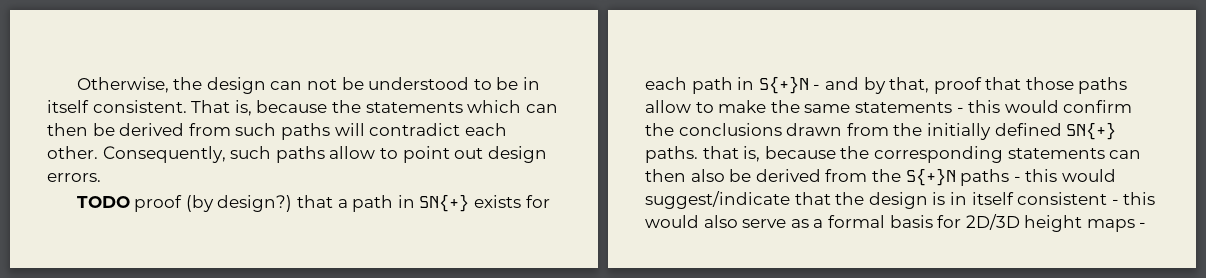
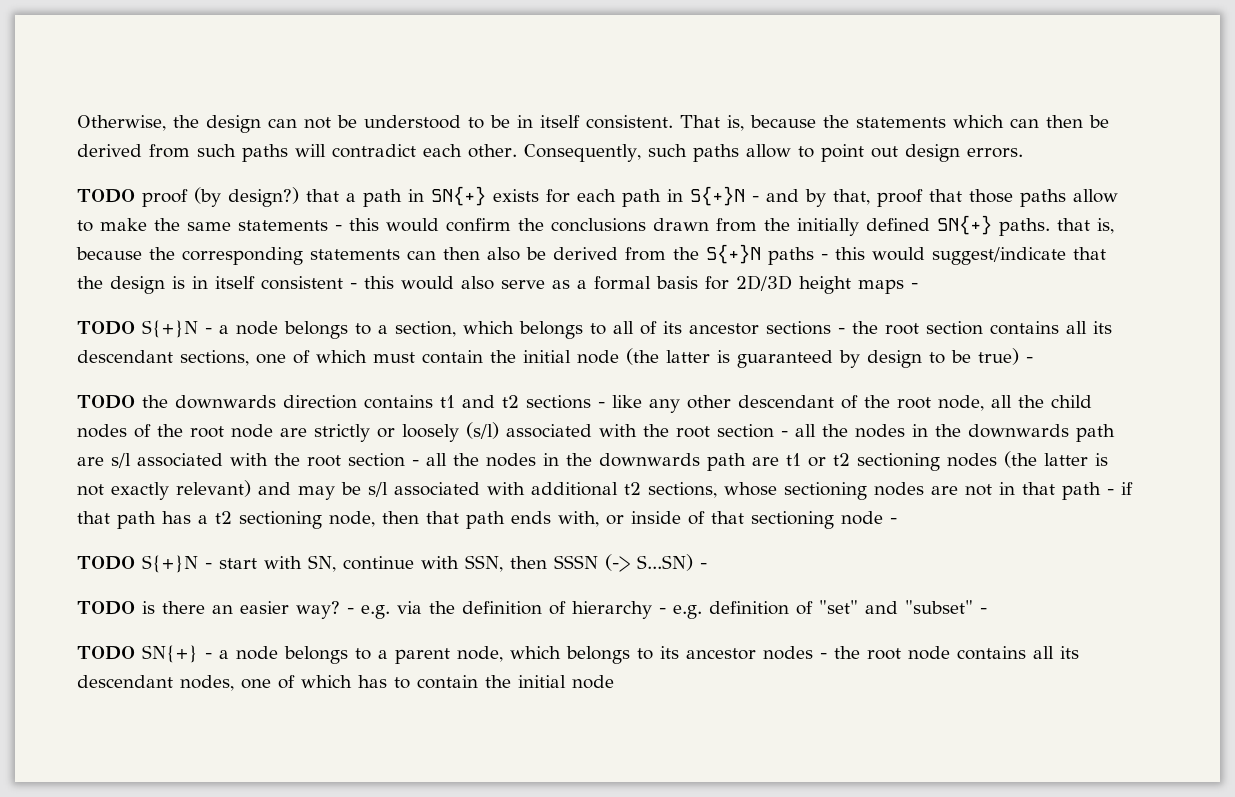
(1147, 225) none -> [77,320,1112,339] [77,348,1033,368] [77,395,1092,413] [77,422,1115,442] [77,451,1108,471] [77,480,1133,500] [77,511,897,529] [77,554,707,573] [77,600,987,619] [77,645,1079,664] [77,675,614,691] // TODO S{+}N - a node belongs to a section, which belongs to all of its ancestor sections - the root section contains all its descendant sections, one of which must contain the initial node (the latter is guaranteed by design to be true) - // TODO the downwards direction contains t1 and t2 sections - like any other descendant of the root node, all the child nodes of the root node are strictly or loosely (s/l) associated with the root section - all the nodes in the downwards path are s/l associated with the root section - all the nodes in the downwards path are t1 or t2 sectioning nodes (the latter is not exactly relevant) and may be s/l associated with additional t2 sections, whose sectioning nodes are not in that path - if that path has a t2 sectioning node, then that path ends with, or inside of that sectioning node - // TODO S{+}N - start with SN, continue with SSN, then SSSN (-> S...SN) - // TODO is there an easier way? - e.g. via the definition of hierarchy - e.g. definition of "set" and "subset" - // TODO SN{+} - a node belongs to a parent node, which belongs to its ancestor nodes - the root node contains all its descendant nodes, one of which has to contain the initial node

